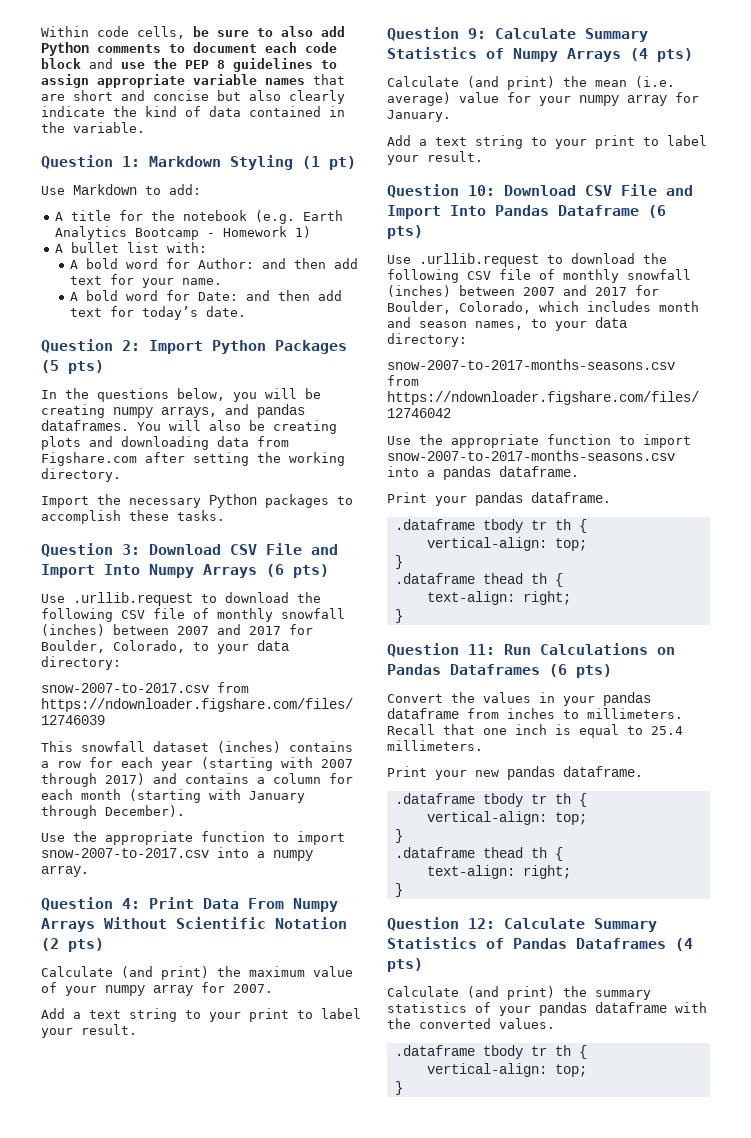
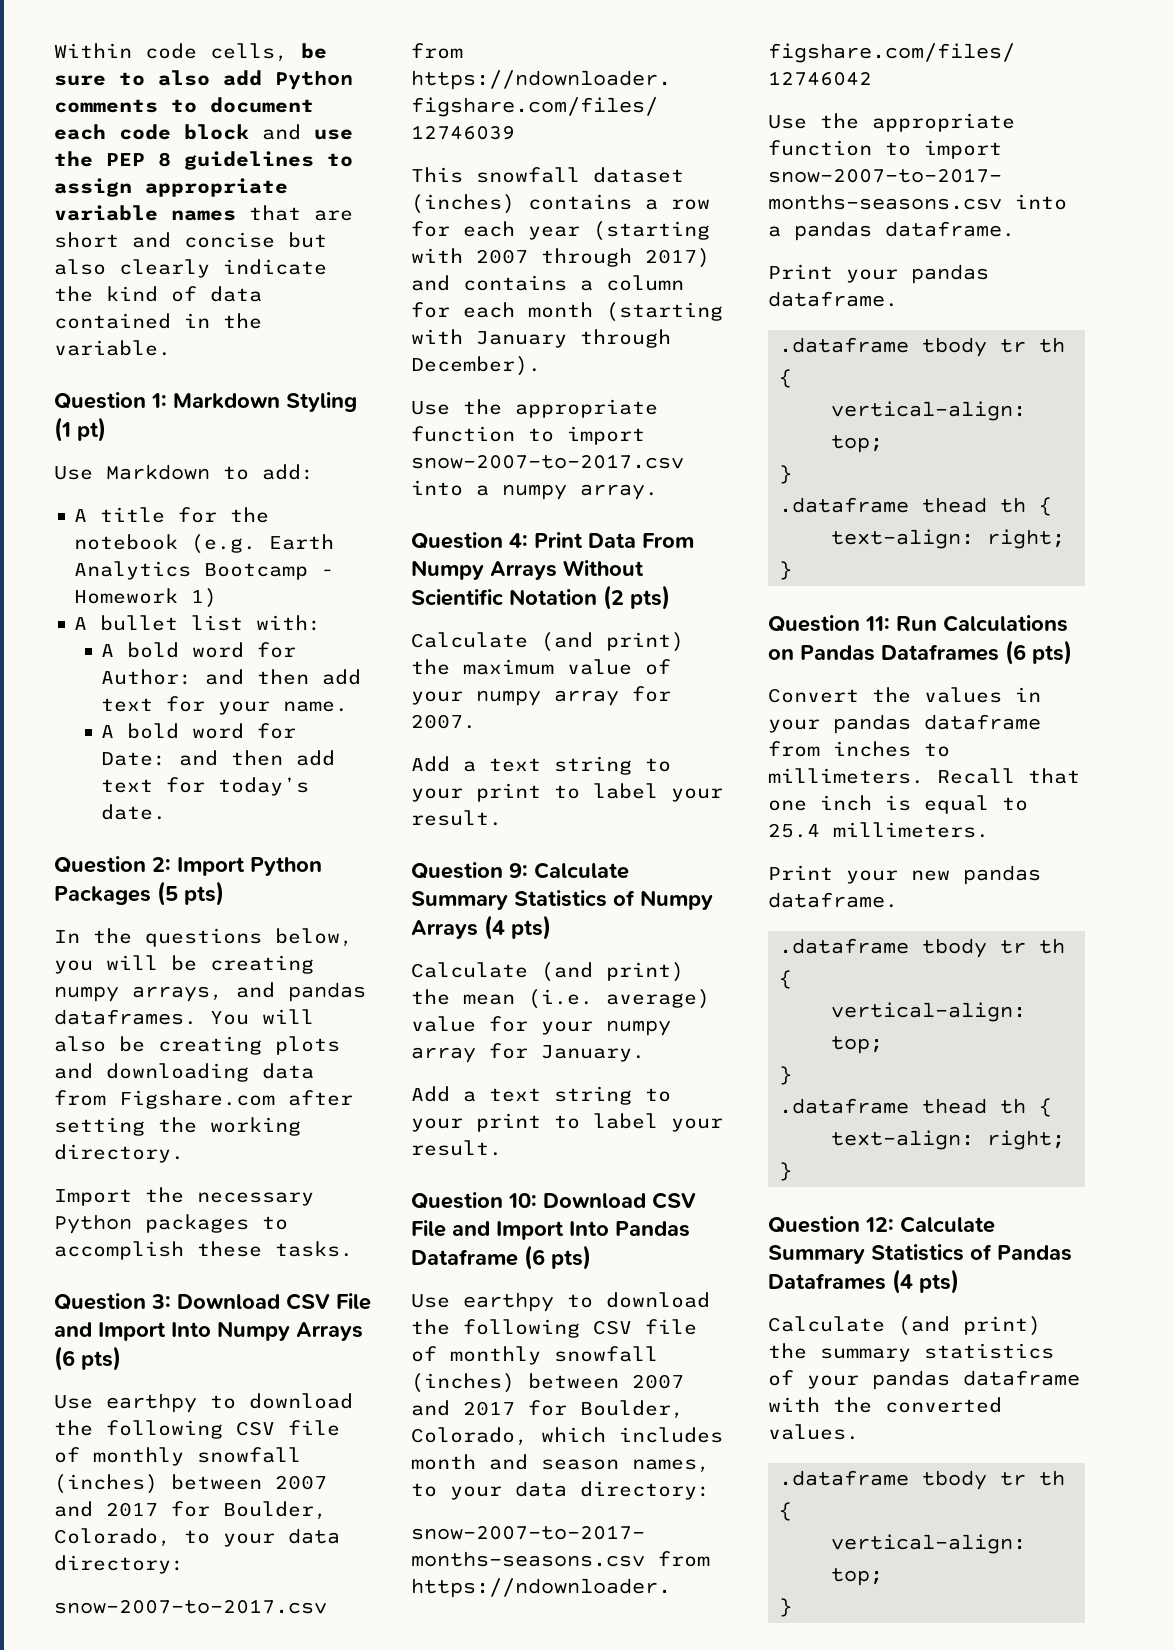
[73,592,193,606] .urllib.request -> [106,1393,197,1413] earthpy
[419,253,539,267] .urllib.request -> [463,1292,554,1312] earthpy

